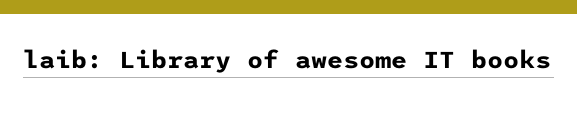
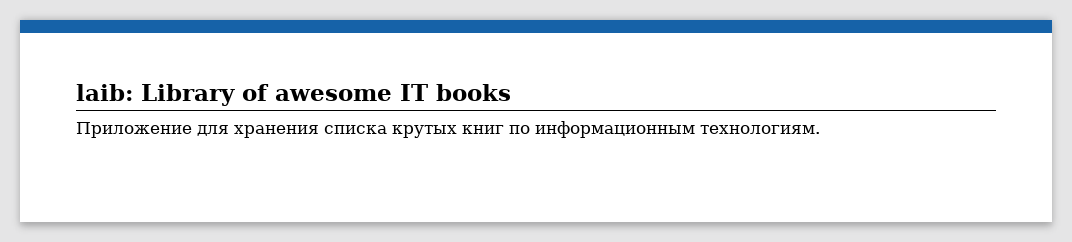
(551, 59) none -> [76,121,820,138] // Приложение для хранения списка крутых книг по информационным технологиям.

